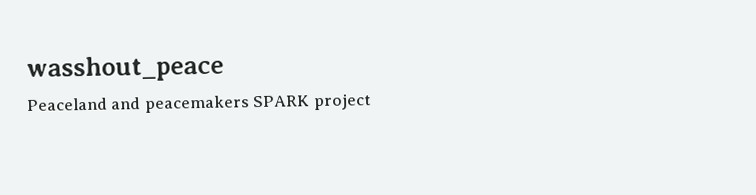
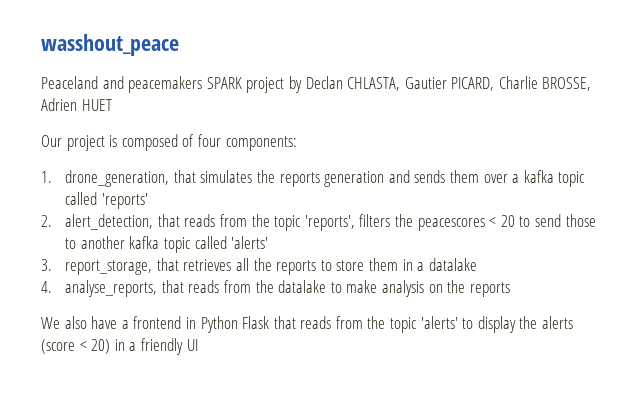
(372, 102) none -> [288,76,592,93] [41,98,112,111] [41,134,297,151] [41,170,585,187] [65,192,148,209] [41,214,596,231] [65,236,269,253] [41,258,477,275] [41,280,510,297] [41,316,574,333] [41,338,198,355] by Declan CHLASTA, Gautier PICARD, Charlie BROSSE, Adrien HUET // Our project is composed of four components: // 1. drone_generation, that simulates the reports generation and sends them over a kafka topic called 'reports' // 2. alert_detection, that reads from the topic 'reports', filters the peacescores < 20 to send those to another kafka topic called 'alerts' // 3. report_storage, that retrieves all the reports to store them in a datalake // 4. analyse_reports, that reads from the datalake to make analysis on the reports // We also have a frontend in Python Flask that reads from the topic 'alerts' to display the alerts (score < 20) in a friendly UI

